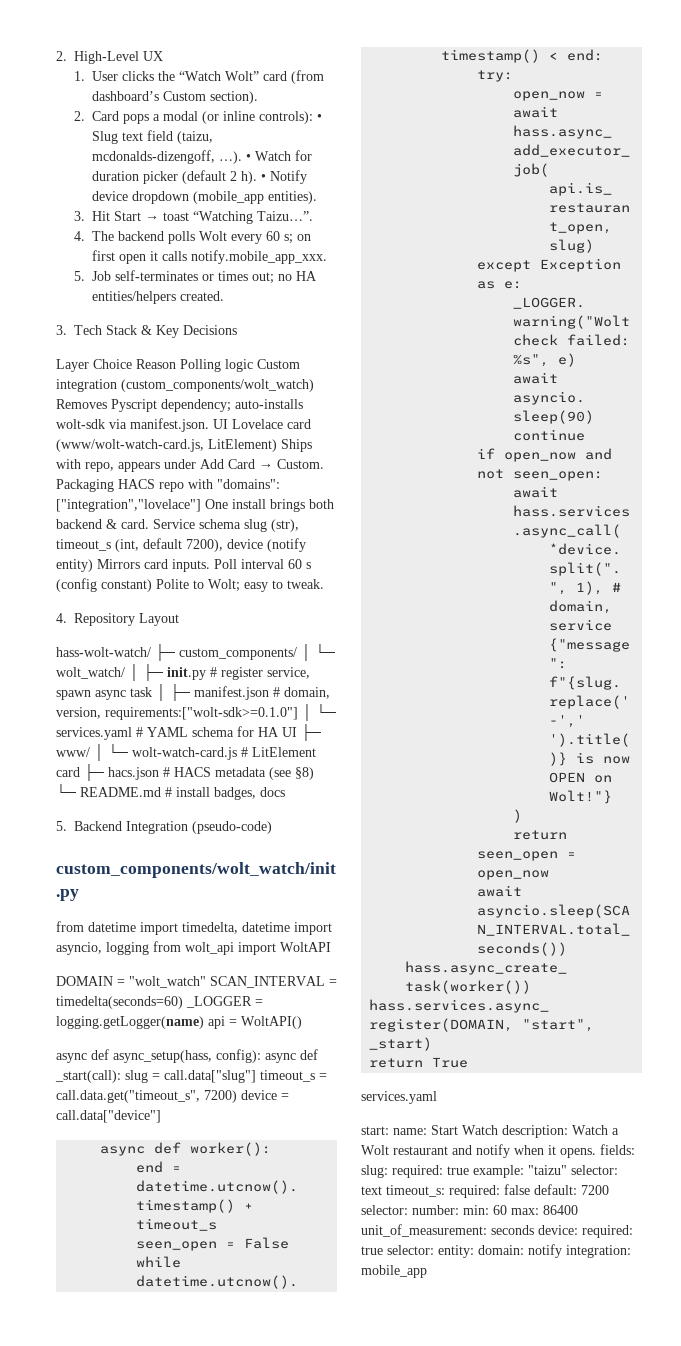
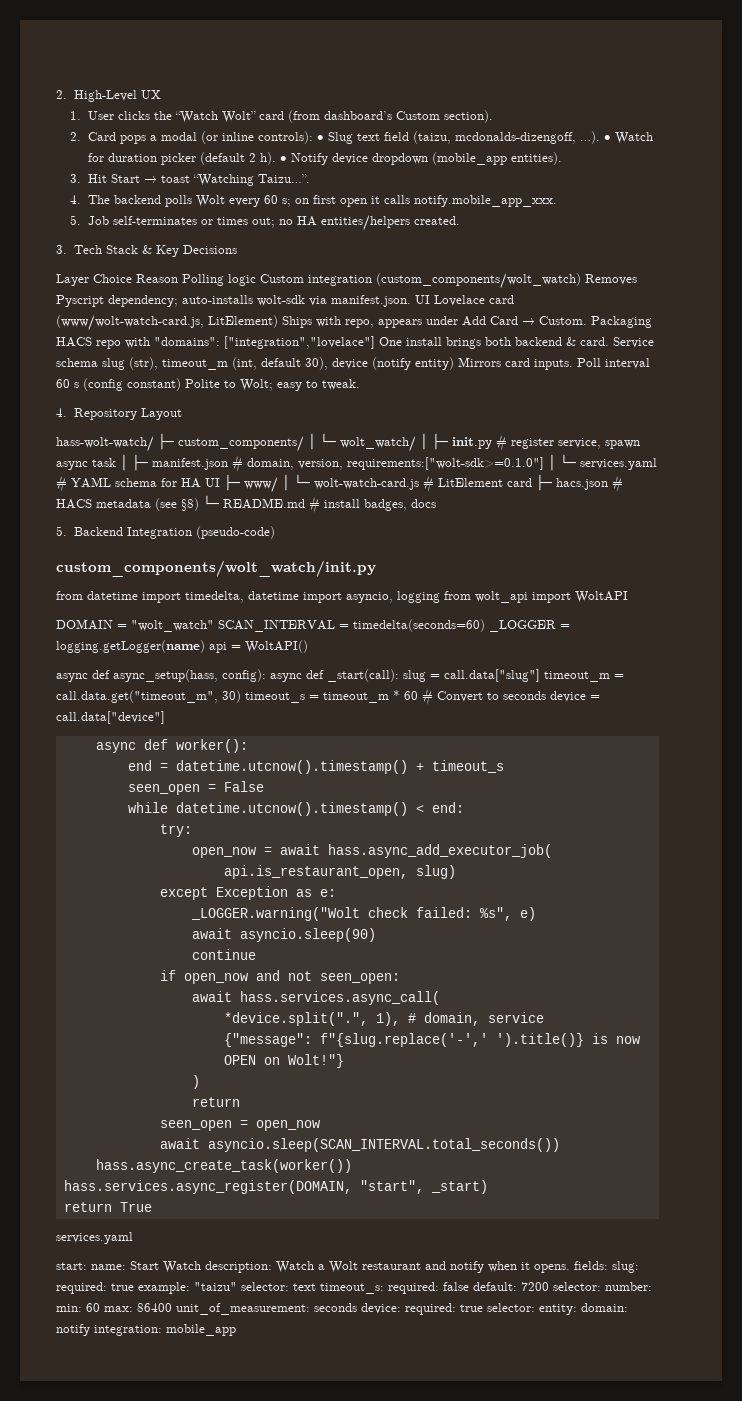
[56,539,111,551] timeout_s -> [162,359,228,370] timeout_m
[186,539,223,552] 7200), -> [305,357,328,370] 30),
[260,1070,327,1082] [56,1090,237,1103] timeout_s = call.data.get("timeout_s", 7200) -> [544,671,624,682] [56,688,546,705] timeout_m = call.data.get("timeout_m", 30) timeout_s = timeout_m * 60 # Convert to seconds

